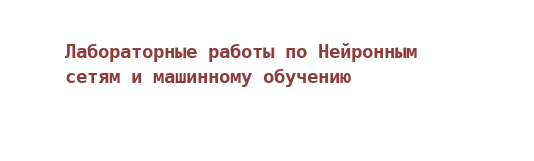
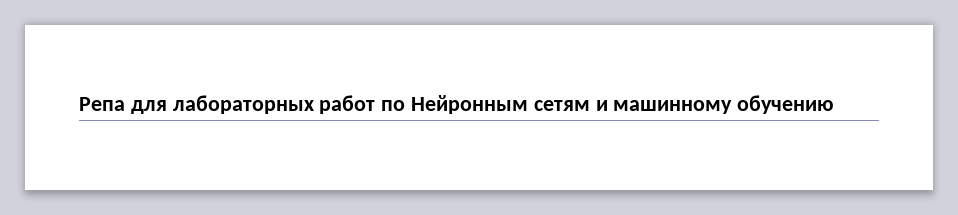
[65,43,275,62] Лабораторные работы -> [79,95,376,114] Репа для лабораторных работ

